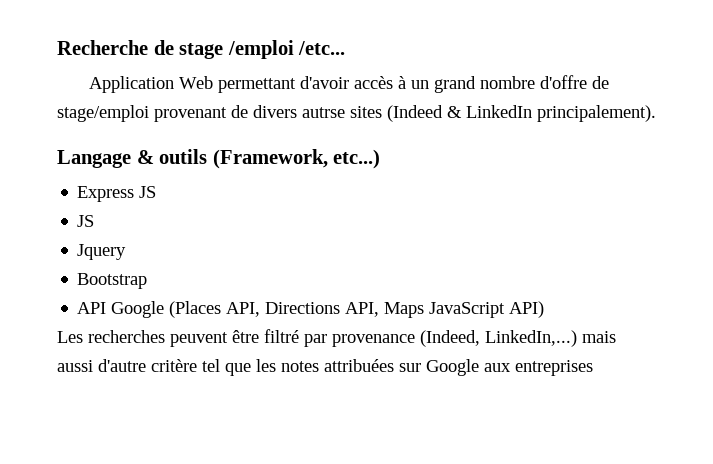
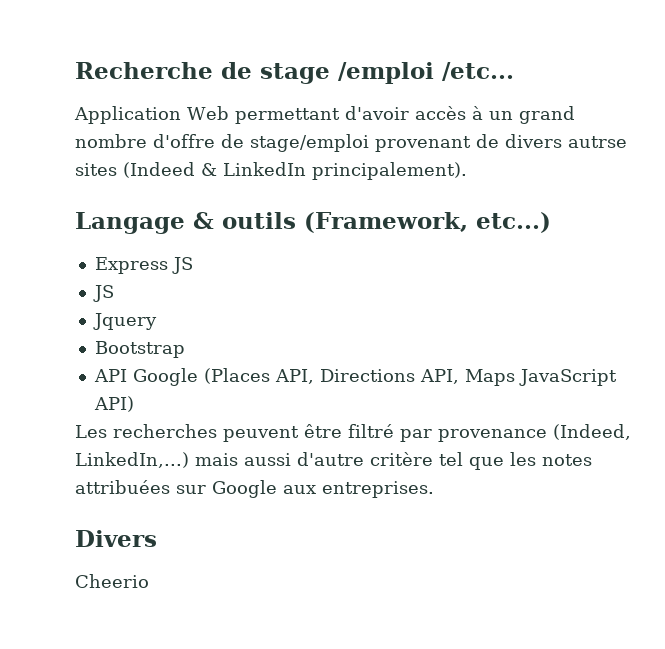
[515,360,593,376] entreprises -> [322,481,434,498] [75,530,157,547] [75,574,149,588] entreprises. // Divers // Cheerio

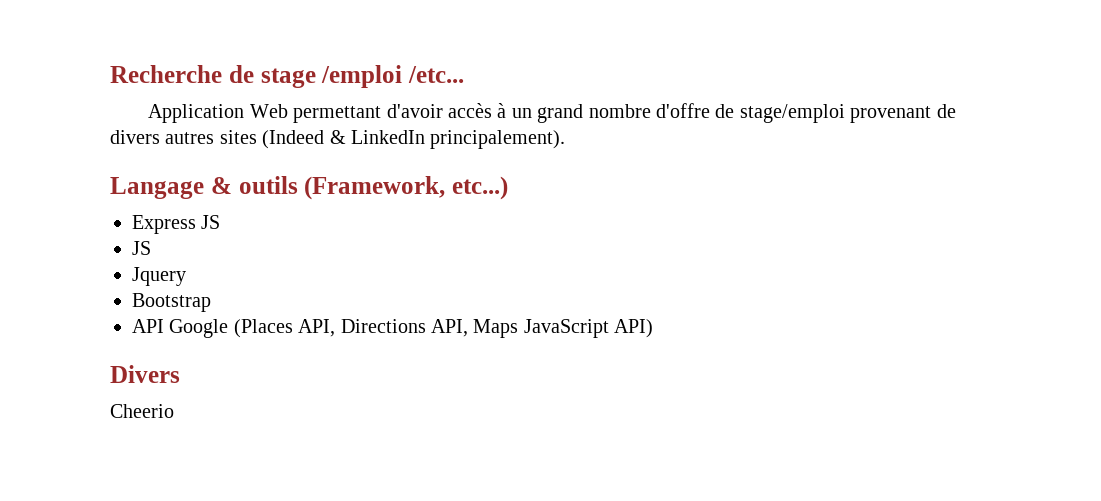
[568,136,627,148] autrse -> [165,132,215,144] autres
[75,424,631,442] [75,452,592,470] [75,480,434,498] // Les recherches peuvent être filtré par provenance (Indeed, LinkedIn,...) mais aussi d'autre critère tel que les notes attribuées sur Google aux entreprises. -> (654, 328) none

